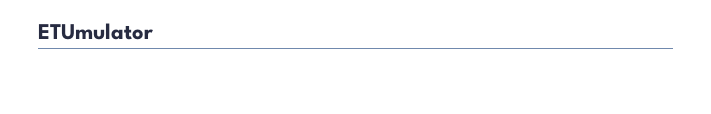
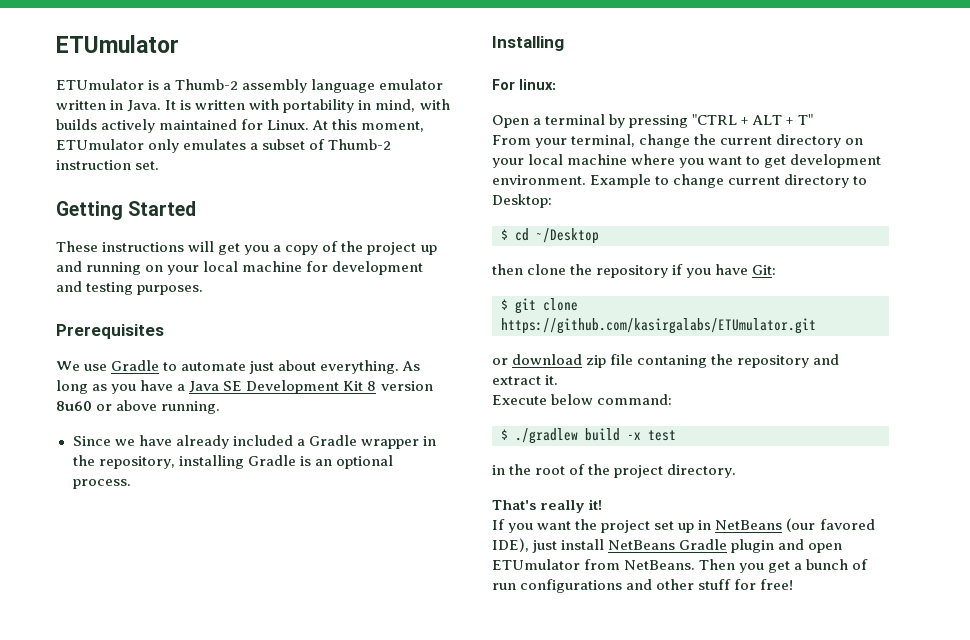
[38,23,153,40] ETUmulator -> [56,35,179,53] [56,79,444,93] [56,99,450,113] [56,119,425,133] [56,139,392,153] [56,160,160,170] [56,201,197,220] [56,241,437,255] [56,261,424,275] [56,281,204,295] [56,324,164,339] [56,360,421,374] [56,380,433,394] [56,400,221,414] [72,435,436,449] [72,455,393,469] [72,479,131,489] [492,36,564,51] [492,79,556,90] [492,114,814,128] [492,134,864,148] [492,154,882,168] [492,174,868,188] [492,194,552,208] [501,228,599,244] [492,264,777,278] [501,298,578,314] [501,318,816,334] [492,354,840,368] [492,375,559,385] [492,394,673,405] [501,428,676,444] [492,464,737,478] [492,499,603,513] [492,518,875,533] [492,538,843,553] [492,559,869,573] [492,579,794,593] ETUmulator // ETUmulator is a Thumb-2 assembly language emulator written in Java. It is written with portability in mind, with builds actively maintained for Linux. At this moment, ETUmulator only emulates a subset of Thumb-2 instruction set. // Getting Started // These instructions will get you a copy of the project up and running on your local machine for development and testing purposes. // Prerequisites // We use Gradle to automate just about everything. As long as you have a Java SE Development Kit 8 version 8u60 or above running. // Since we have already included a Gradle wrapper in the repository, installing Gradle is an optional process. // Installing // For linux: // Open a terminal by pressing "CTRL + ALT + T" // From your terminal, change the current directory on your local machine where you want to get development environment. Example to change current directory to Desktop: // $ cd ~/Desktop // then clone the repository if you have Git: // $ git clone https://github.com/kasirgalabs/ETUmulator.git // or download zip file contaning the repository and extract it. // Execute below command: // $ ./gradlew build -x test // in the root of the project directory. // That's really it! // If you want the project set up in NetBeans (our favored IDE), just install NetBeans Gradle plugin and open ETUmulator from NetBeans. Then you get a bunch of run configurations and other stuff for free!

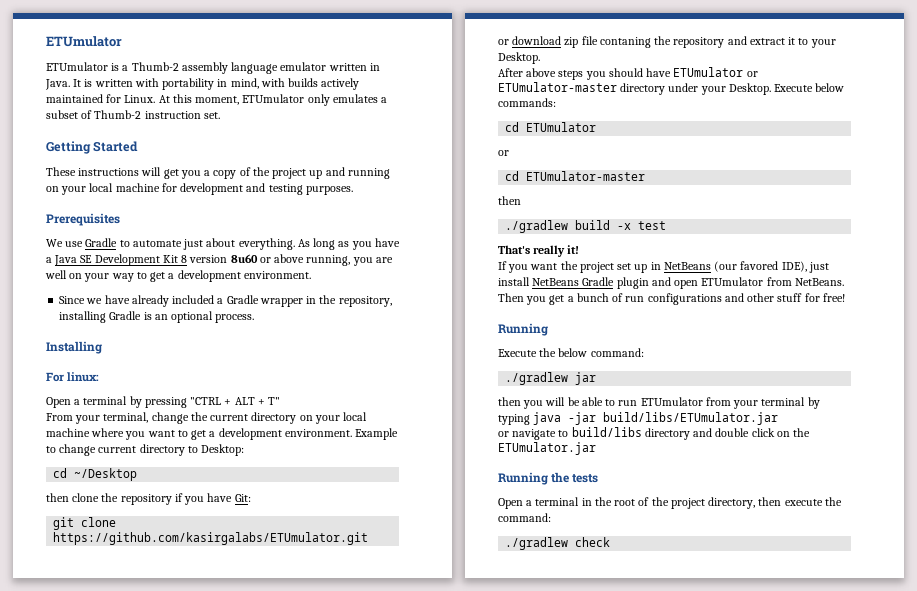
[161,401,221,414] running. -> [306,255,393,266] [45,270,311,282] running, you are well on your way to get a development environment.
(787, 162) none -> [209,431,216,437] a
[501,229,508,240] $ -> (245, 450) none
[501,299,508,310] $ -> (251, 498) none
[545,375,559,385] [492,394,673,405] [501,428,676,444] [492,464,737,478] it. // Execute below command: // $ ./gradlew build -x test // in the root of the project directory. -> [788,37,836,48] [498,52,540,64] [498,67,758,80] [498,82,845,95] [498,98,556,107] [505,122,597,132] [498,150,509,156] [505,171,646,181] [498,196,521,205] [505,220,667,233] it to your Desktop. // After above steps you should have ETUmulator or ETUmulator-master directory under your Desktop. Execute below commands: // cd ETUmulator // or // cd ETUmulator-master // then // ./gradlew build -x test
(794, 584) none -> [498,323,548,336] [498,348,644,357] [505,372,597,385] [498,397,820,409] [498,412,779,425] [498,427,811,440] [498,442,596,455] [498,472,599,485] [498,497,842,509] [498,513,551,522] [505,537,611,550] // Running // Execute the below command: // ./gradlew jar // then you will be able to run ETUmulator from your terminal by typing java -jar build/libs/ETUmulator.jar // or navigate to build/libs directory and double click on the ETUmulator.jar // Running the tests // Open a terminal in the root of the project directory, then execute the command: // ./gradlew check

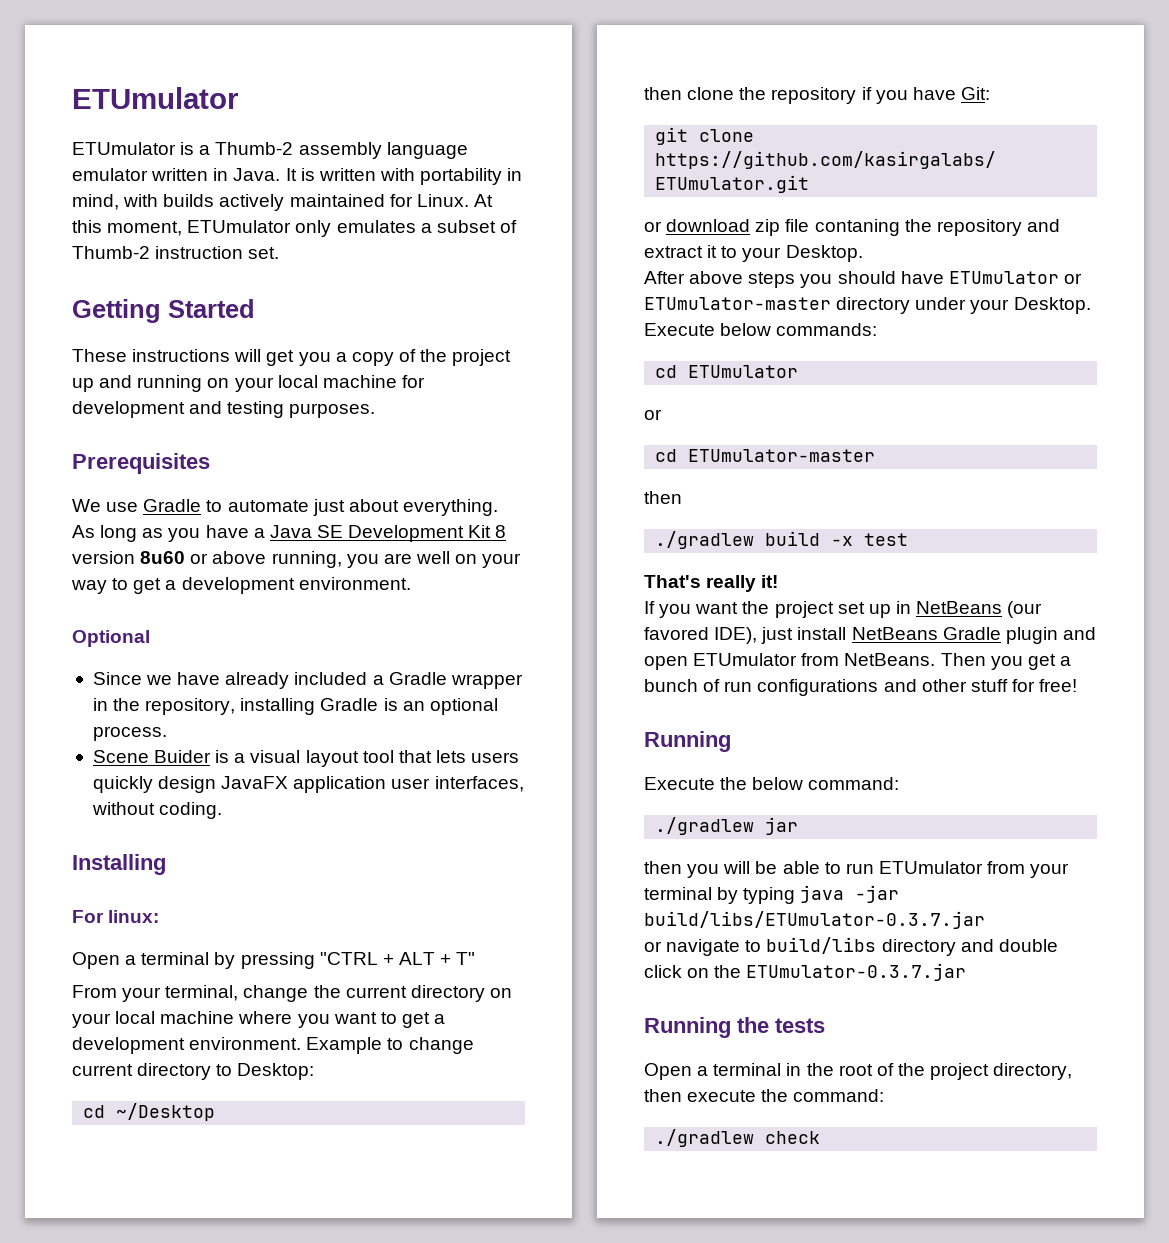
(311, 275) none -> [72,630,150,647] // Optional
(255, 318) none -> [92,750,520,767] [92,776,524,793] [91,802,223,819] // Scene Buider is a visual layout tool that lets users quickly design JavaFX application user interfaces, without coding.
[603,412,779,425] build/libs/ETUmulator.jar -> [644,911,985,929] build/libs/ETUmulator-0.3.7.jar
[498,442,596,455] ETUmulator.jar -> [746,963,967,981] ETUmulator-0.3.7.jar

